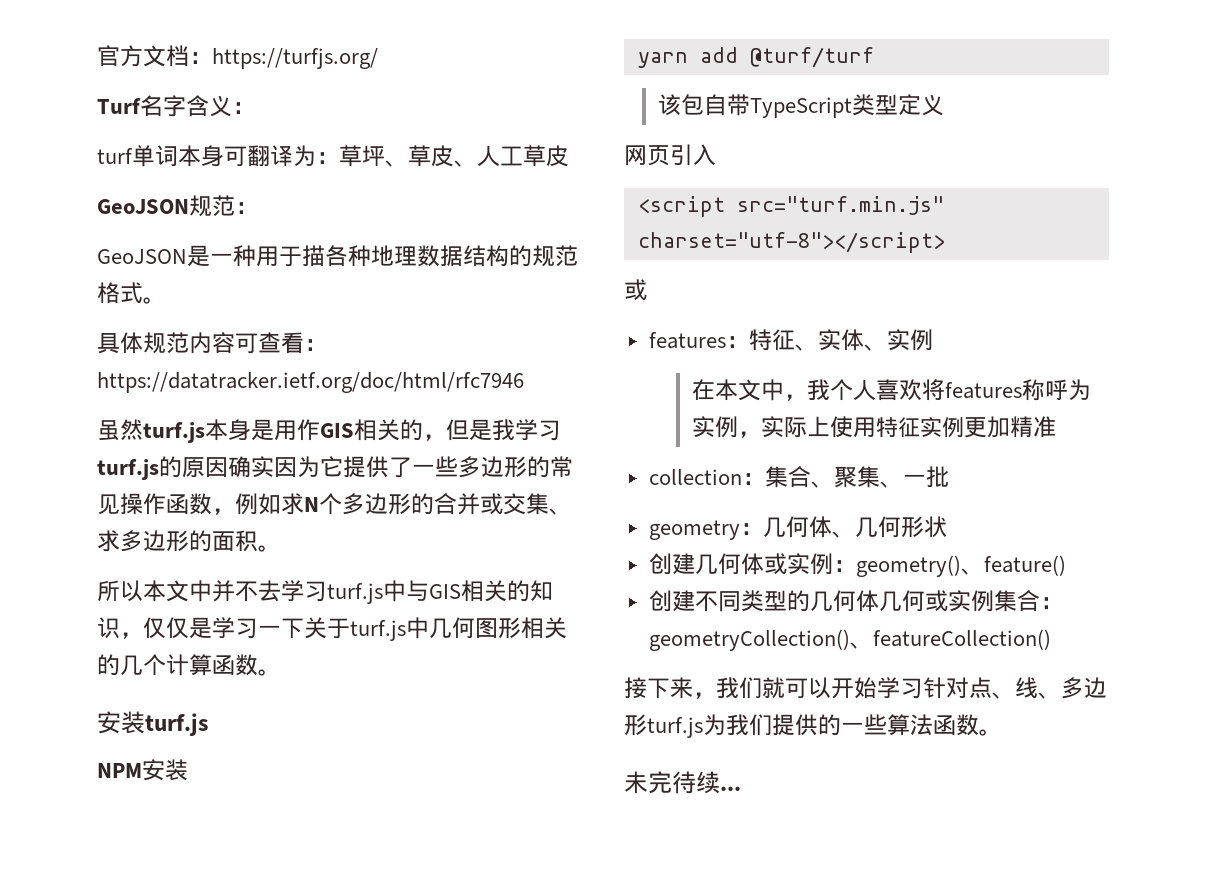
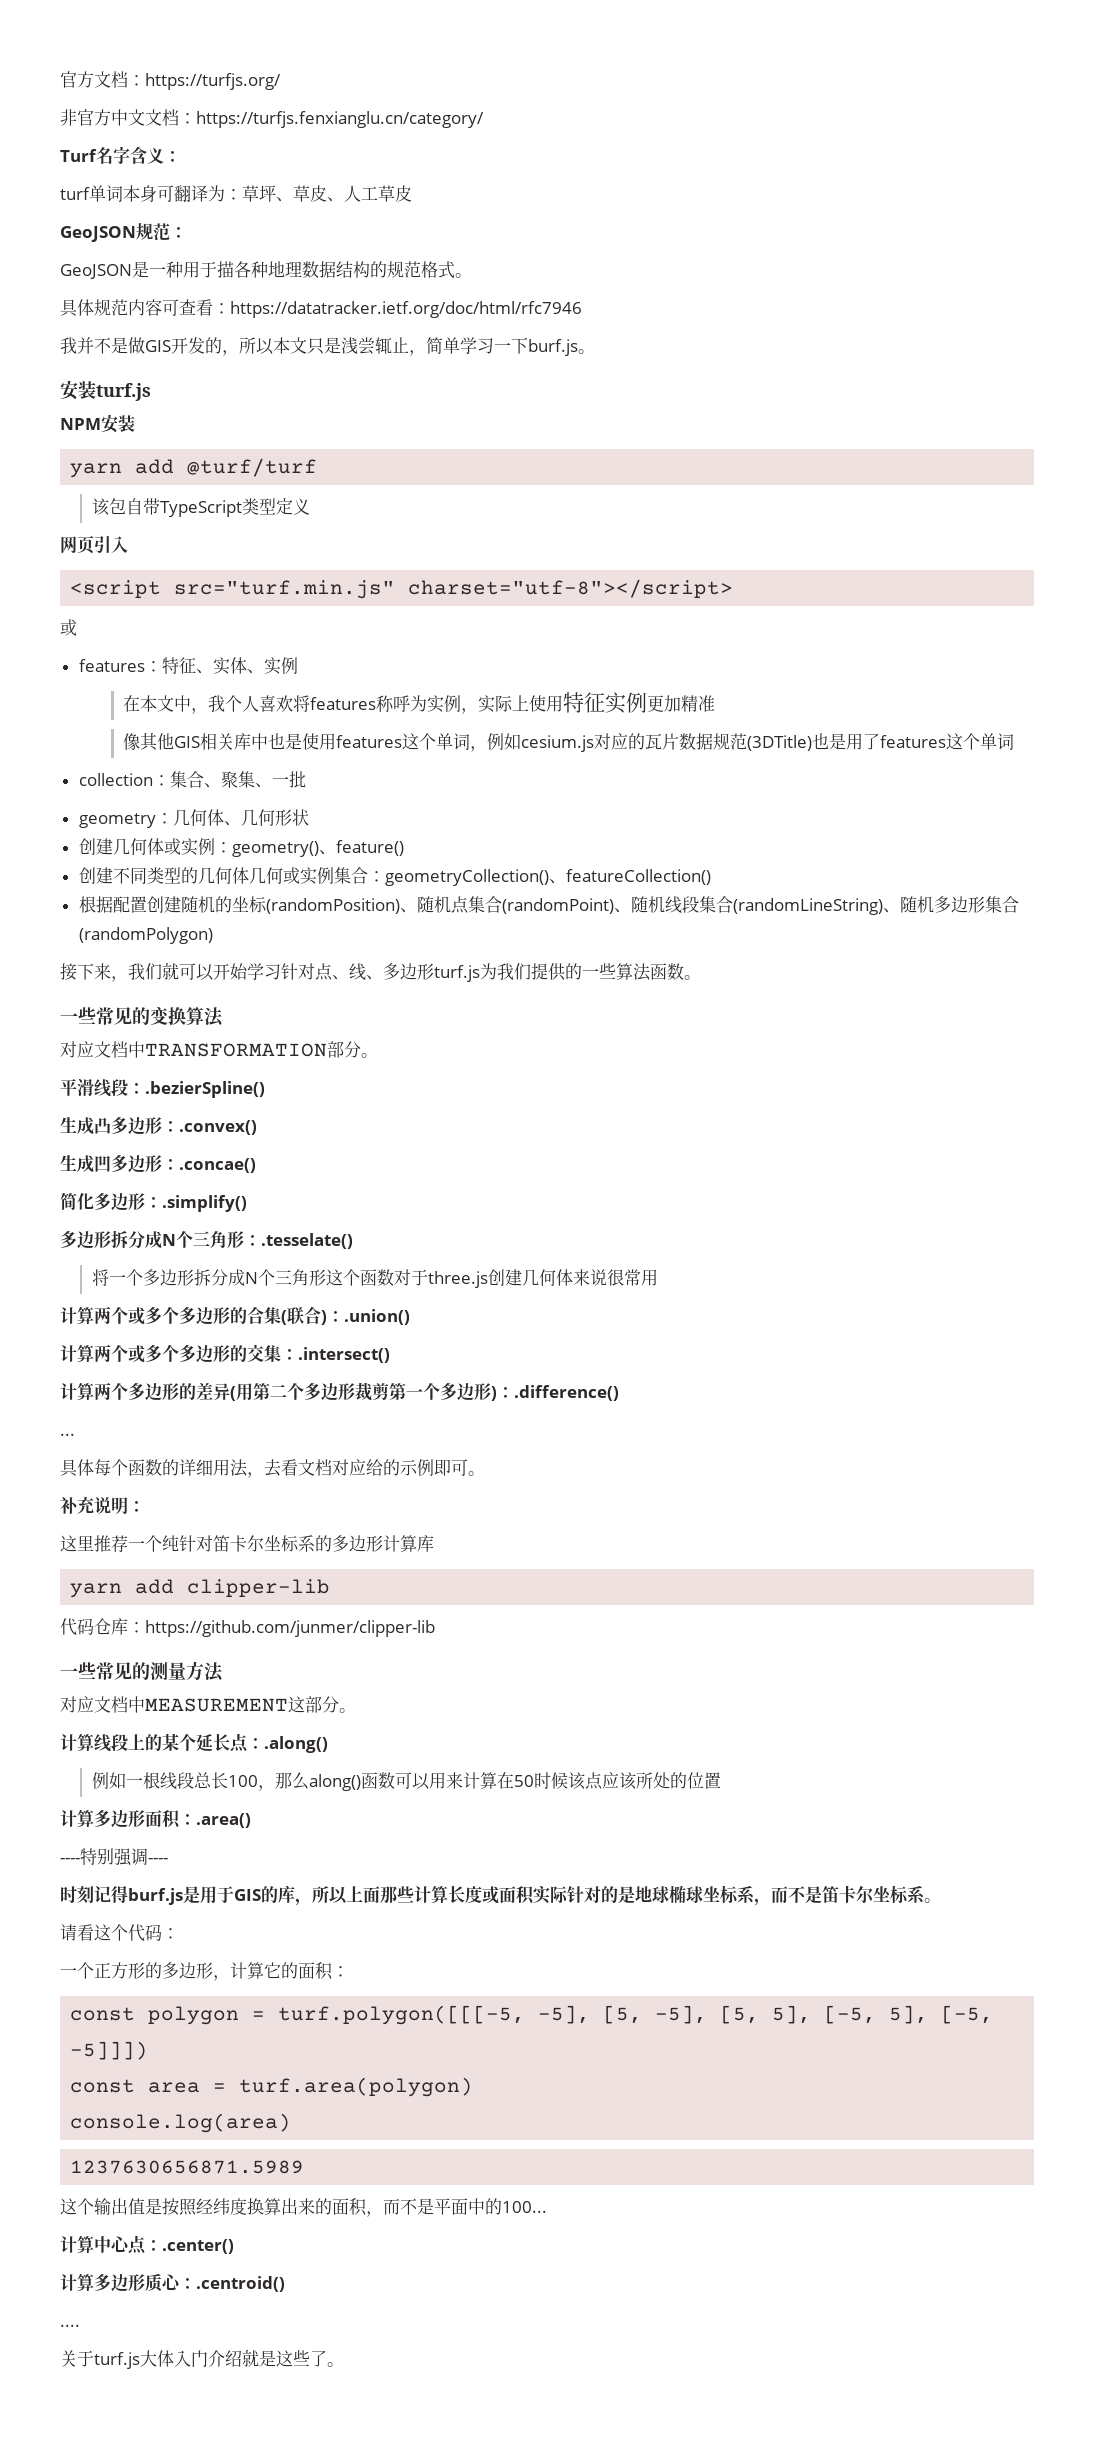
(378, 58) none -> [60,109,484,128] // 非官方中文文档：https://turfjs.fenxianglu.cn/category/
[97,419,561,443] [97,456,573,480] [97,493,572,515] [97,530,281,552] [97,580,553,604] [97,617,567,641] [97,654,258,676] 虽然turf.js本身是用作GIS相关的，但是我学习turf.js的原因确实因为它提供了一些多边形的常见操作函数，例如求N个多边形的合并或交集、求多边形的面积。 // 所以本文中并不去学习turf.js中与GIS相关的知识，仅仅是学习一下关于turf.js中几何图形相关的几个计算函数 -> [60,337,578,356] 我并不是做GIS开发的，所以本文只是浅尝辄止，简单学习一下burf.js
(1057, 427) none -> [123,732,1015,752] // 像其他GIS相关库中也是使用features这个单词，例如cesium.js对应的瓦片数据规范(3DTitle)也是用了features这个单词
(1051, 639) none -> [78,896,1019,915] [78,927,213,944] // 根据配置创建随机的坐标(randomPosition)、随机点集合(randomPoint)、随机线段集合(randomLineString)、随机多边形集合(randomPolygon)
[624,771,741,794] 未完待续... -> [60,1006,224,1027] [60,1041,378,1058] [60,1079,265,1098] [60,1116,257,1135] [60,1154,256,1173] [60,1192,247,1212] [60,1230,353,1249] [91,1269,658,1288] [60,1306,410,1325] [60,1344,390,1363] [60,1382,619,1401] [60,1433,75,1436] [60,1459,485,1478] [60,1496,145,1514] [60,1535,434,1553] [70,1579,331,1598] [60,1618,435,1637] [60,1661,224,1682] [60,1696,356,1713] [60,1733,328,1753] [91,1772,721,1791] [60,1809,251,1829] [60,1848,168,1866] [60,1885,941,1906] [60,1924,179,1942] [60,1962,349,1981] [70,2005,994,2025] [70,2041,149,2060] [70,2077,474,2097] [70,2113,292,2133] [70,2160,305,2174] [60,2198,547,2217] [60,2235,234,2255] [60,2273,285,2292] [60,2324,80,2327] [60,2349,344,2369] 一些常见的变换算法 // 对应文档中TRANSFORMATION部分。 // 平滑线段：.bezierSpline() // 生成凸多边形：.convex() // 生成凹多边形：.concae() // 简化多边形：.simplify() // 多边形拆分成N个三角形：.tesselate() // 将一个多边形拆分成N个三角形这个函数对于three.js创建几何体来说很常用 // 计算两个或多个多边形的合集(联合)：.union() // 计算两个或多个多边形的交集：.intersect() // 计算两个多边形的差异(用第二个多边形裁剪第一个多边形)：.difference() // ... // 具体每个函数的详细用法，去看文档对应给的示例即可。 // 补充说明： // 这里推荐一个纯针对笛卡尔坐标系的多边形计算库 // yarn add clipper-lib // 代码仓库：https://github.com/junmer/clipper-lib // 一些常见的测量方法 // 对应文档中MEASUREMENT这部分。 // 计算线段上的某个延长点：.along() // 例如一根线段总长100，那么along()函数可以用来计算在50时候该点应该所处的位置 // 计算多边形面积：.area() // ----特别强调---- // 时刻记得burf.js是用于GIS的库，所以上面那些计算长度或面积实际针对的是地球椭球坐标系，而不是笛卡尔坐标系。 // 请看这个代码： // 一个正方形的多边形，计算它的面积： // const polygon = turf.polygon([[[-5, -5], [5, -5], [5, 5], [-5, 5], [-5, -5]]]) // const area = turf.area(polygon) // console.log(area) // 1237630656871.5989 // 这个输出值是按照经纬度换算出来的面积，而不是平面中的100... // 计算中心点：.center() // 计算多边形质心：.centroid() // .... // 关于turf.js大体入门介绍就是这些了。

